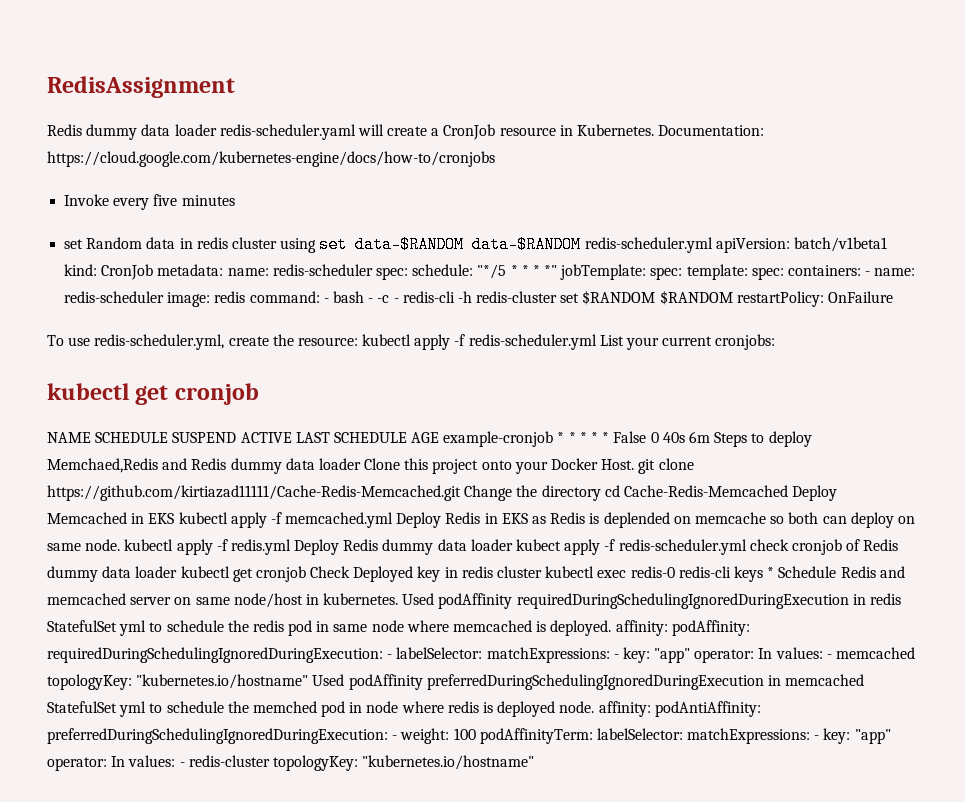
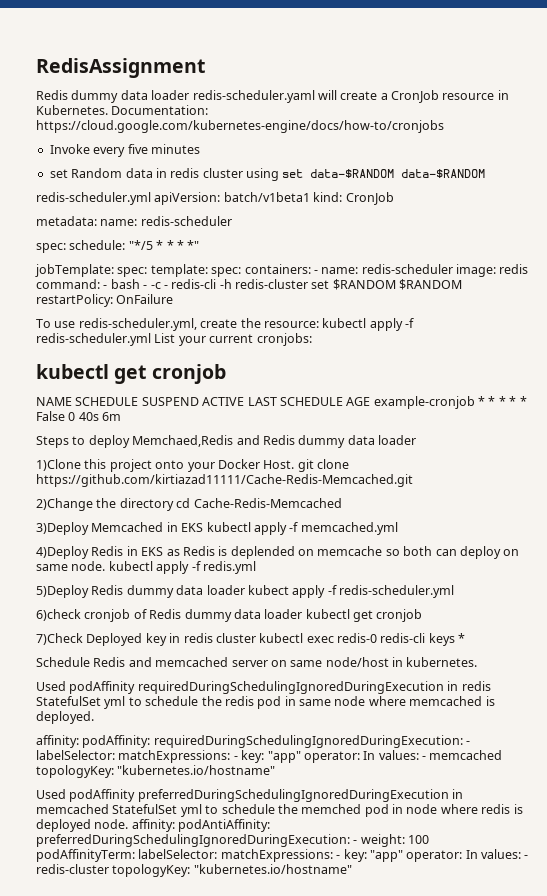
(582, 244) none -> (486, 173) //
(154, 272) none -> (394, 198) //
(373, 270) none -> (232, 221) //
(558, 270) none -> (200, 245) //
(710, 437) none -> (122, 416) //
[364,458,401,470] Clone -> [36,459,81,471] // 1)Clone
[464,485,513,501] Change -> [36,498,93,511] // 2)Change
[792,485,838,501] Deploy -> [36,522,89,535] // 3)Deploy
[396,512,442,528] Deploy -> [36,546,89,559] // 4)Deploy
[294,539,340,555] Deploy -> [36,585,89,598] // 5)Deploy
[749,539,789,551] check -> [36,609,81,621] // 6)check
[310,566,351,578] Check -> [36,633,83,645] // 7)Check
(775, 572) none -> (466, 638) //
(399, 599) none -> (478, 662) //
(612, 628) none -> (94, 717) //
(309, 681) none -> (276, 770) //

